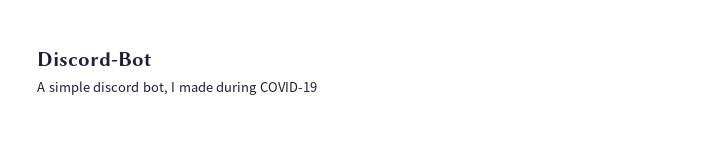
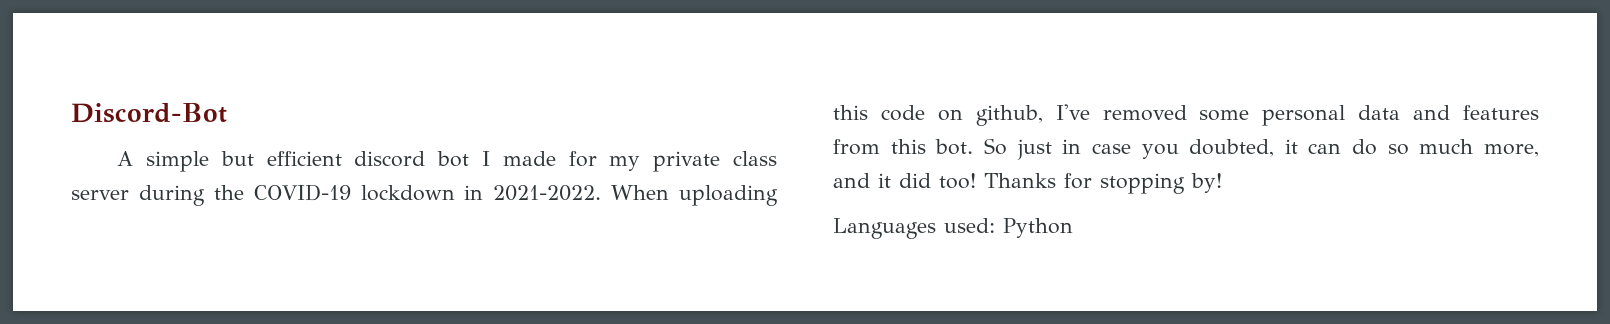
[93,81,317,95] discord bot, I made during COVID-19 -> [220,151,777,172] [71,184,778,206] [833,104,1539,126] [833,138,1539,160] [833,173,1222,194] [833,218,1073,239] but efficient discord bot I made for my private class server during the COVID-19 lockdown in 2021-2022. When uploading this code on github, I've removed some personal data and features from this bot. So just in case you doubted, it can do so much more, and it did too! Thanks for stopping by! // Languages used: Python

